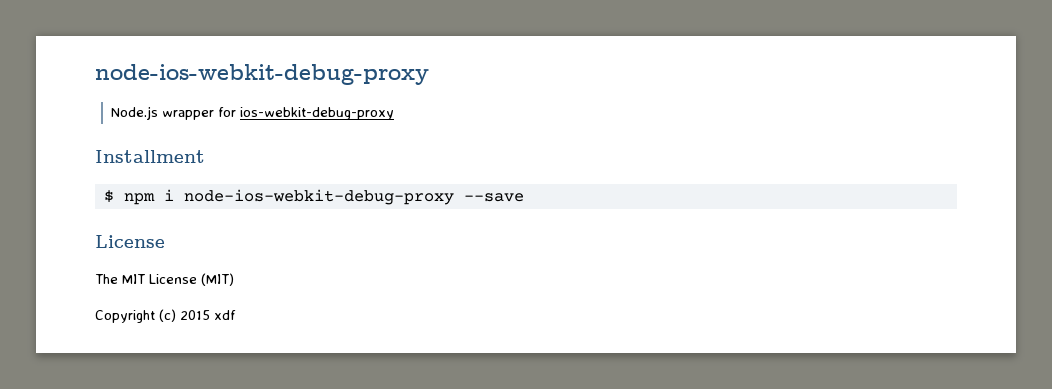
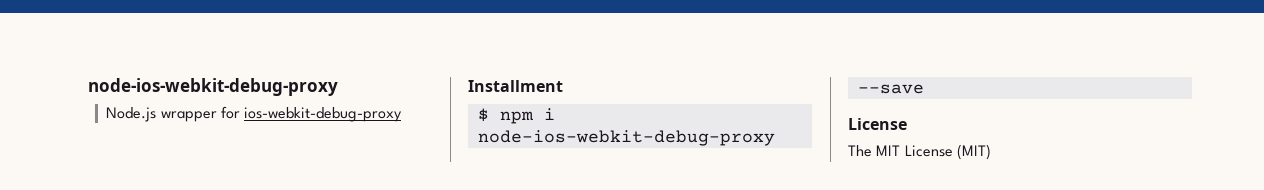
[95,309,236,323] // Copyright (c) 2015 xdf -> (991, 152) none

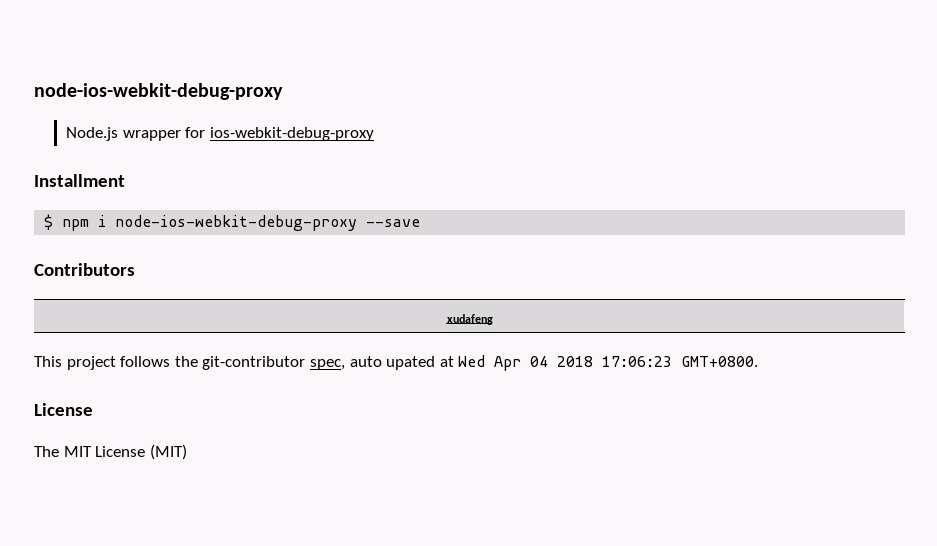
(924, 89) none -> [34,263,135,276] [446,314,493,325] [34,355,759,371] // Contributors // xudafeng // This project follows the git-contributor spec, auto upated at Wed Apr 04 2018 17:06:23 GMT+0800.

